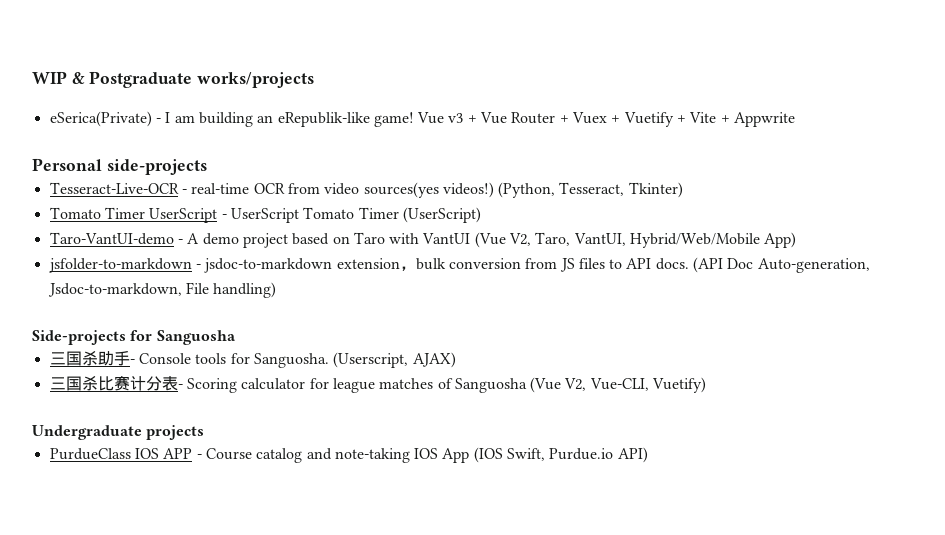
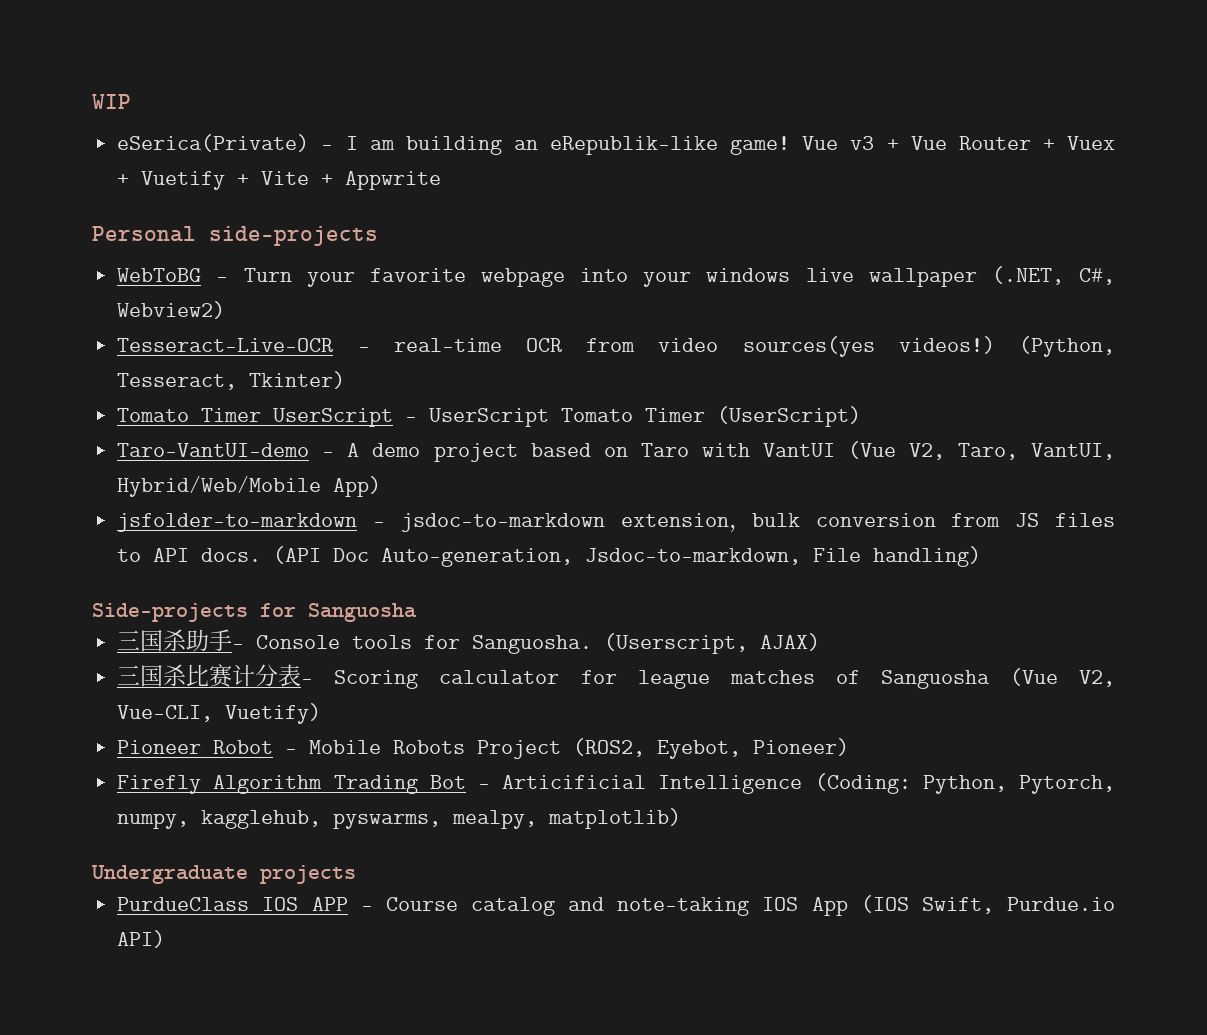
[71,71,315,88] & Postgraduate works/projects -> (131, 101) none
(207, 167) none -> [117,266,1115,287] [117,301,226,319] // WebToBG - Turn your favorite webpage into your windows live wallpaper (.NET, C#, Webview2)
(707, 385) none -> [117,738,850,759] [117,773,1115,794] [117,808,682,829] // Pioneer Robot - Mobile Robots Project (ROS2, Eyebot, Pioneer) // Firefly Algorithm Trading Bot - Articificial Intelligence (Coding: Python, Pytorch, numpy, kagglehub, pyswarms, mealpy, matplotlib)

